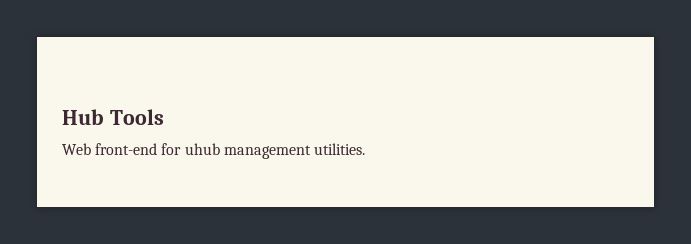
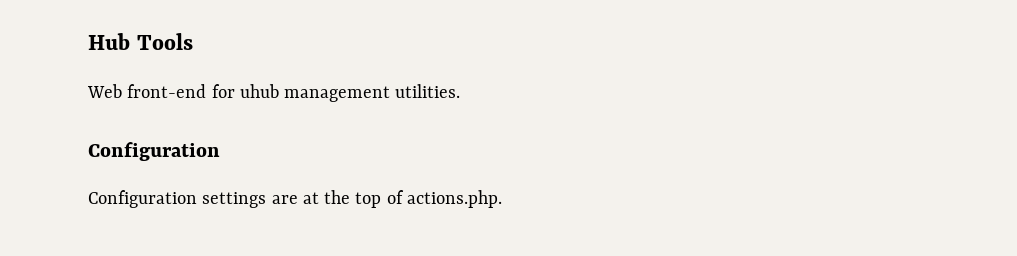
(365, 149) none -> [88,142,220,161] [88,190,502,208] // Configuration // Configuration settings are at the top of actions.php.

